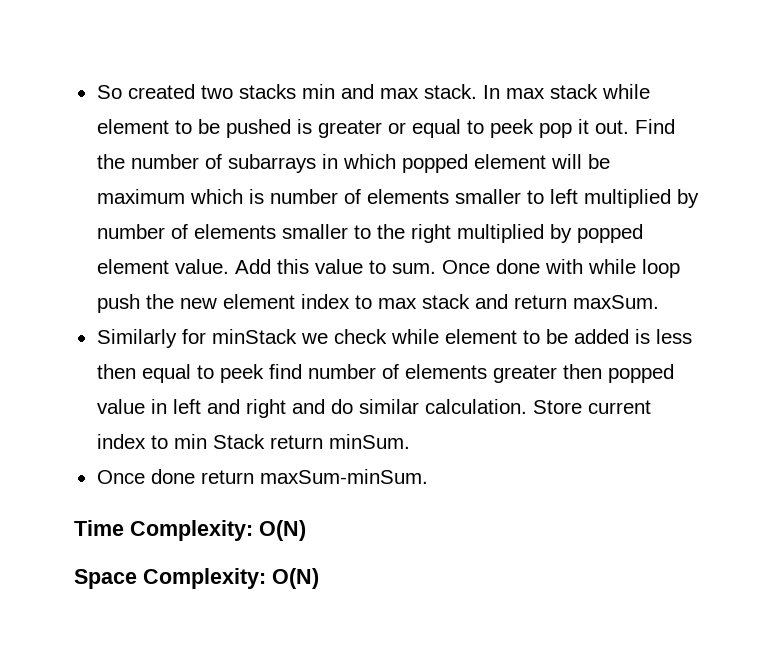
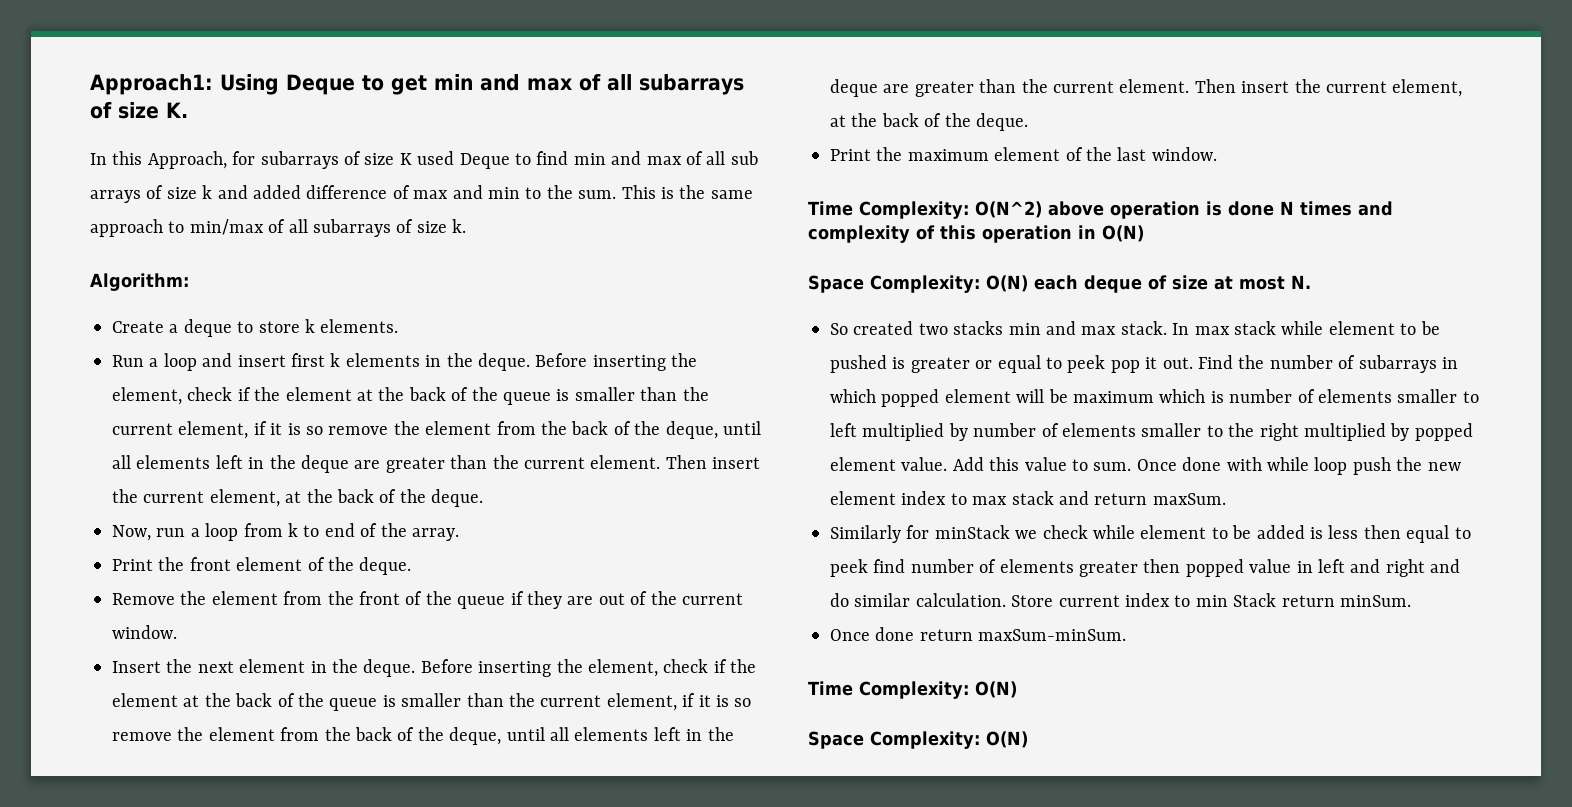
(96, 92) none -> [90,74,744,95] [90,102,188,119] [90,151,758,169] [90,185,753,203] [90,219,467,237] [90,273,189,291] [112,319,399,337] [112,353,698,371] [112,387,709,405] [112,421,761,439] [112,455,761,473] [112,489,484,507] [112,523,459,541] [112,557,412,575] [112,591,743,609] [112,625,177,639] [112,659,757,677] [112,693,752,711] [112,727,734,745] [830,79,1463,97] [830,113,1028,131] [830,147,1217,161] [808,201,1393,219] [808,225,1144,243] [808,275,1311,293] Approach1: Using Deque to get min and max of all subarrays of size K. // In this Approach, for subarrays of size K used Deque to find min and max of all sub arrays of size k and added difference of max and min to the sum. This is the same approach to min/max of all subarrays of size k. // Algorithm: // Create a deque to store k elements. // Run a loop and insert first k elements in the deque. Before inserting the element, check if the element at the back of the queue is smaller than the current element, if it is so remove the element from the back of the deque, until all elements left in the deque are greater than the current element. Then insert the current element, at the back of the deque. // Now, run a loop from k to end of the array. // Print the front element of the deque. // Remove the element from the front of the queue if they are out of the current window. // Insert the next element in the deque. Before inserting the element, check if the element at the back of the queue is smaller than the current element, if it is so remove the element from the back of the deque, until all elements left in the deque are greater than the current element. Then insert the current element, at the back of the deque. // Print the maximum element of the last window. // Time Complexity: O(N^2) above operation is done N times and complexity of this operation in O(N) // Space Complexity: O(N) each deque of size at most N. //

